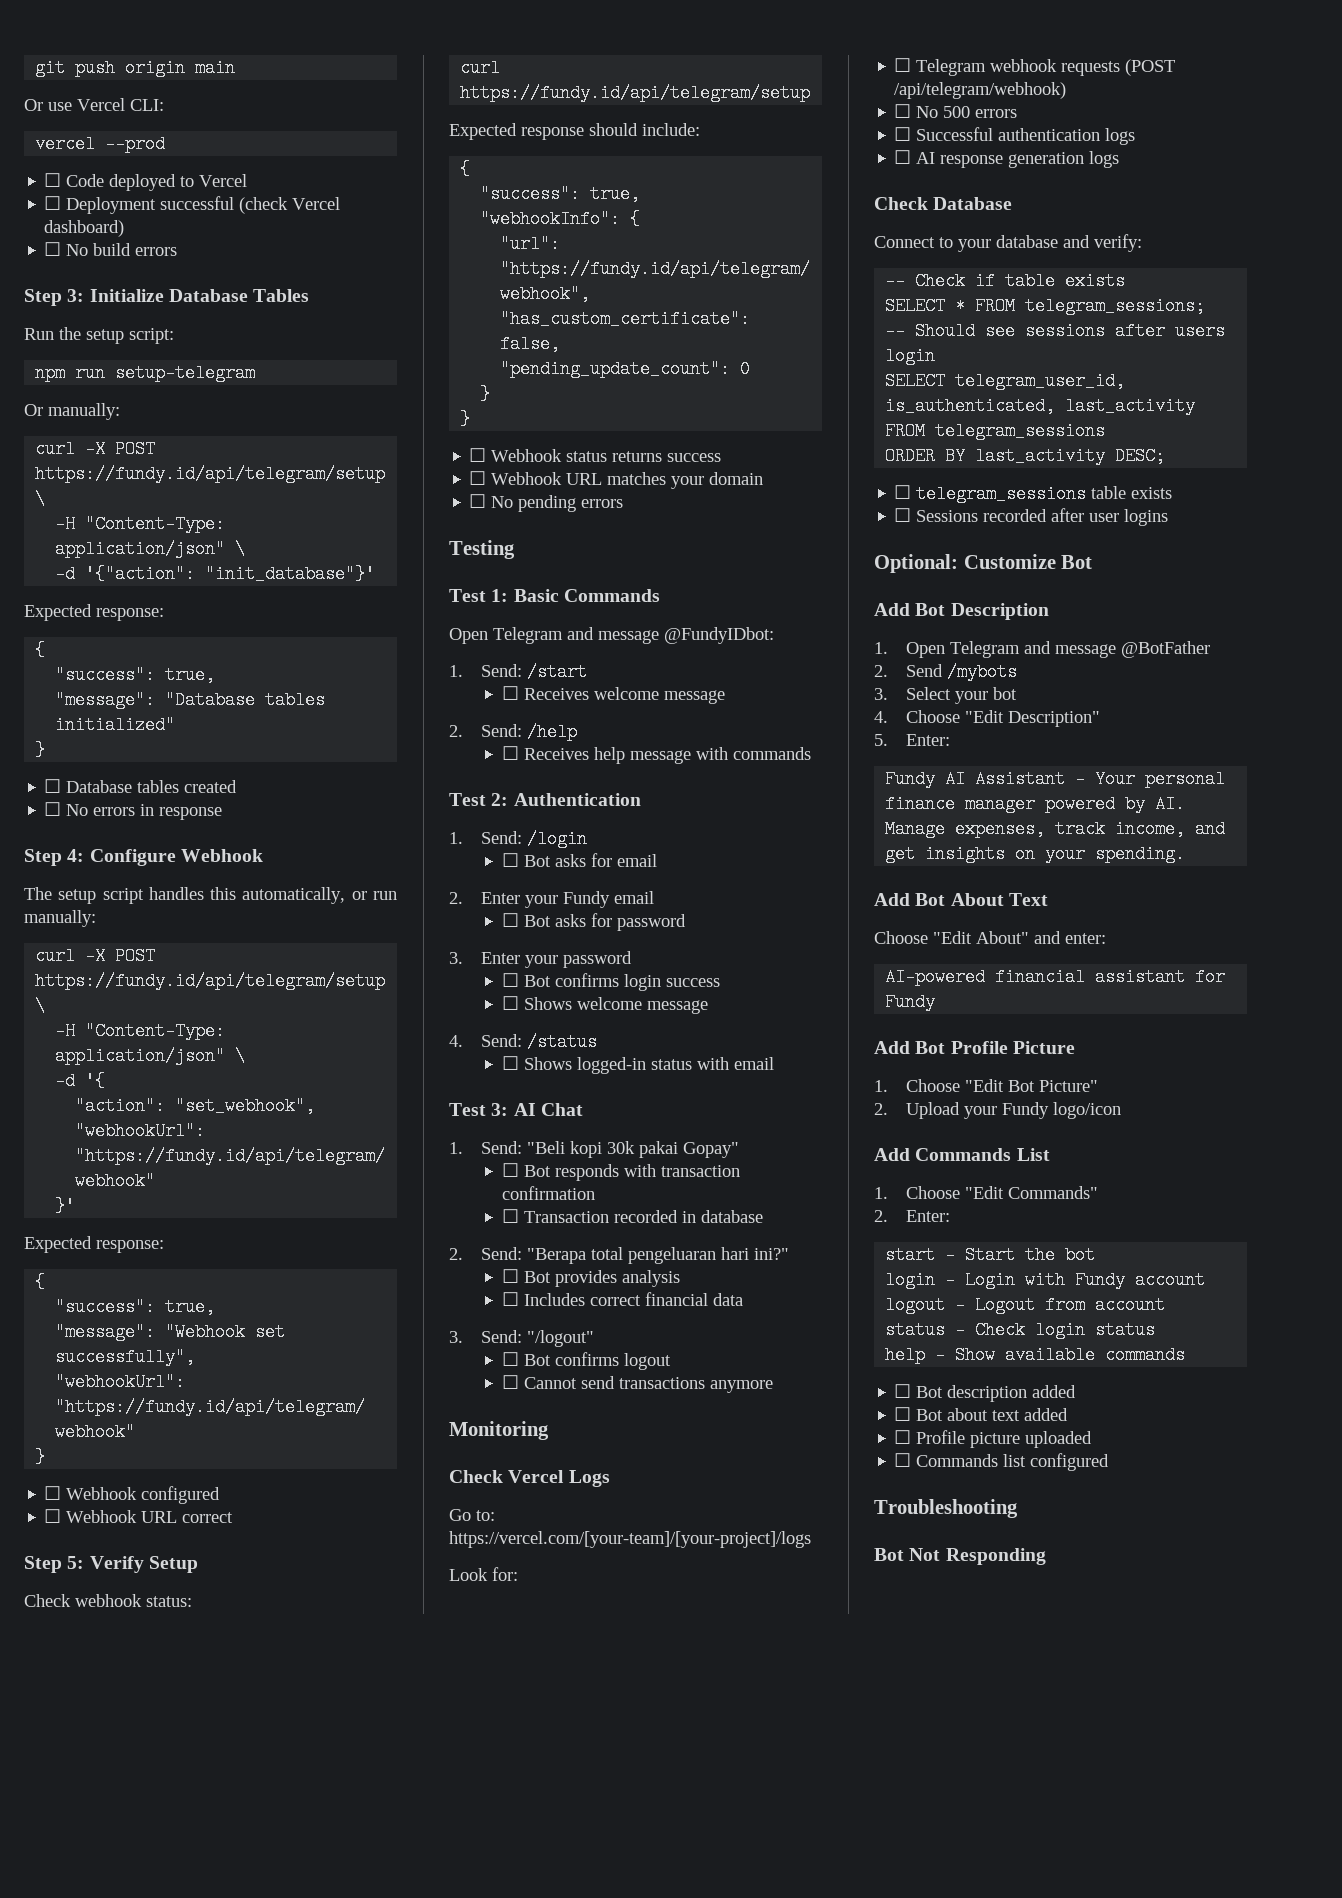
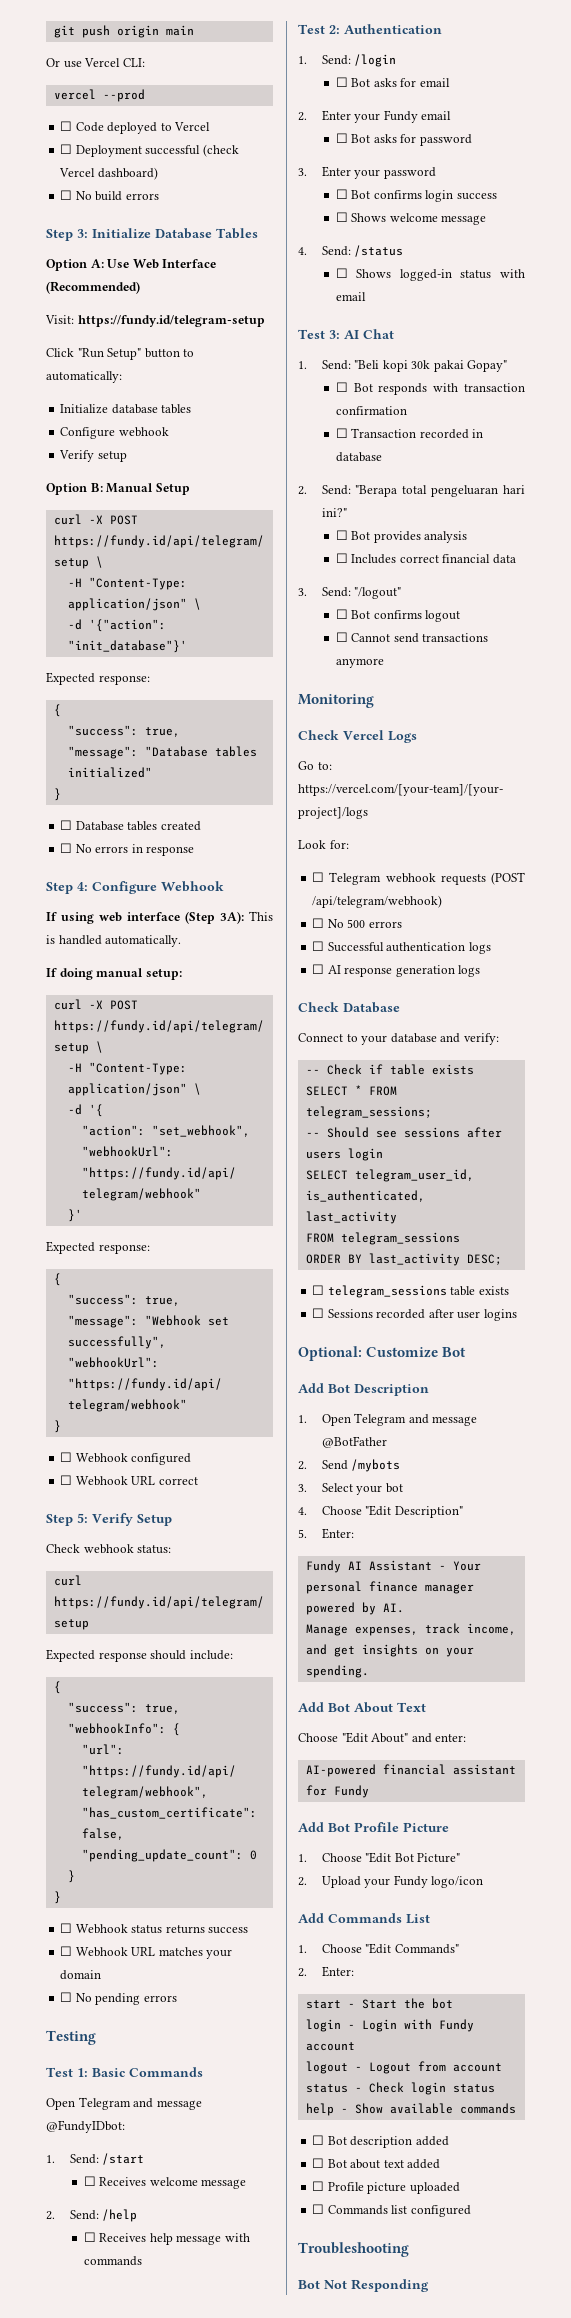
[24,327,174,344] [35,364,256,382] [24,403,120,420] Run the setup script: // npm run setup-telegram // Or manually: -> [46,259,217,271] [46,281,140,294] [45,315,265,327] [46,348,195,360] [46,371,122,383] [60,404,192,414] [60,427,169,439] [59,450,127,462] [46,483,190,495] Option A: Use Web Interface (Recommended) // Visit: https://fundy.id/telegram-setup // Click "Run Setup" button to automatically: // Initialize database tables // Configure webhook // Verify setup // Option B: Manual Setup
[24,887,397,904] [24,910,96,927] The setup script handles this automatically, or run manually: -> [46,911,273,924] [46,935,182,947] [46,968,182,980] If using web interface (Step 3A): This is handled automatically. // If doing manual setup:

